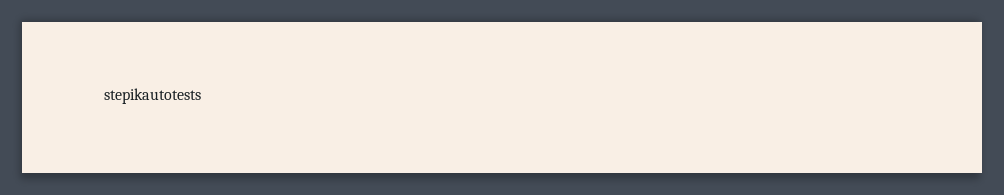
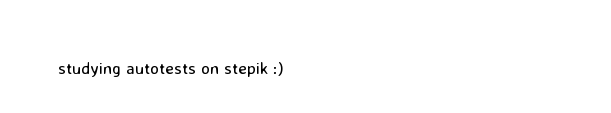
[104,88,201,104] stepikautotests -> [58,62,284,77] studying autotests on stepik :)

